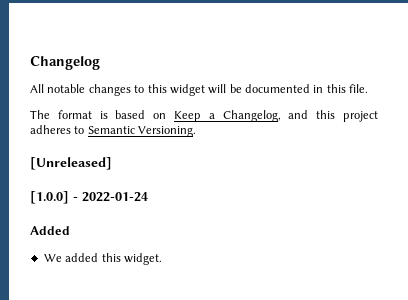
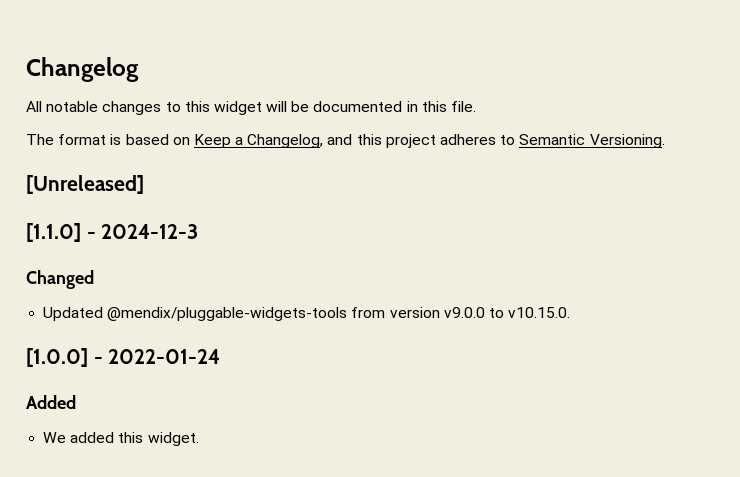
(112, 163) none -> [26,223,199,242] [26,270,94,289] [43,307,571,321] // [1.1.0] - 2024-12-3 // Changed // Updated @mendix/pluggable-widgets-tools from version v9.0.0 to v10.15.0.

